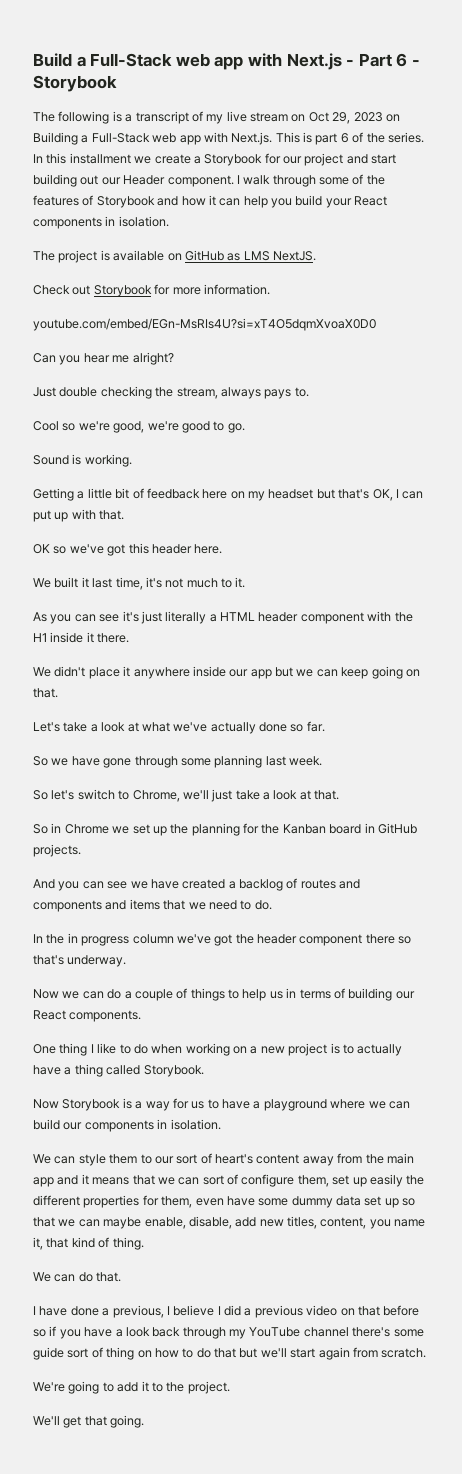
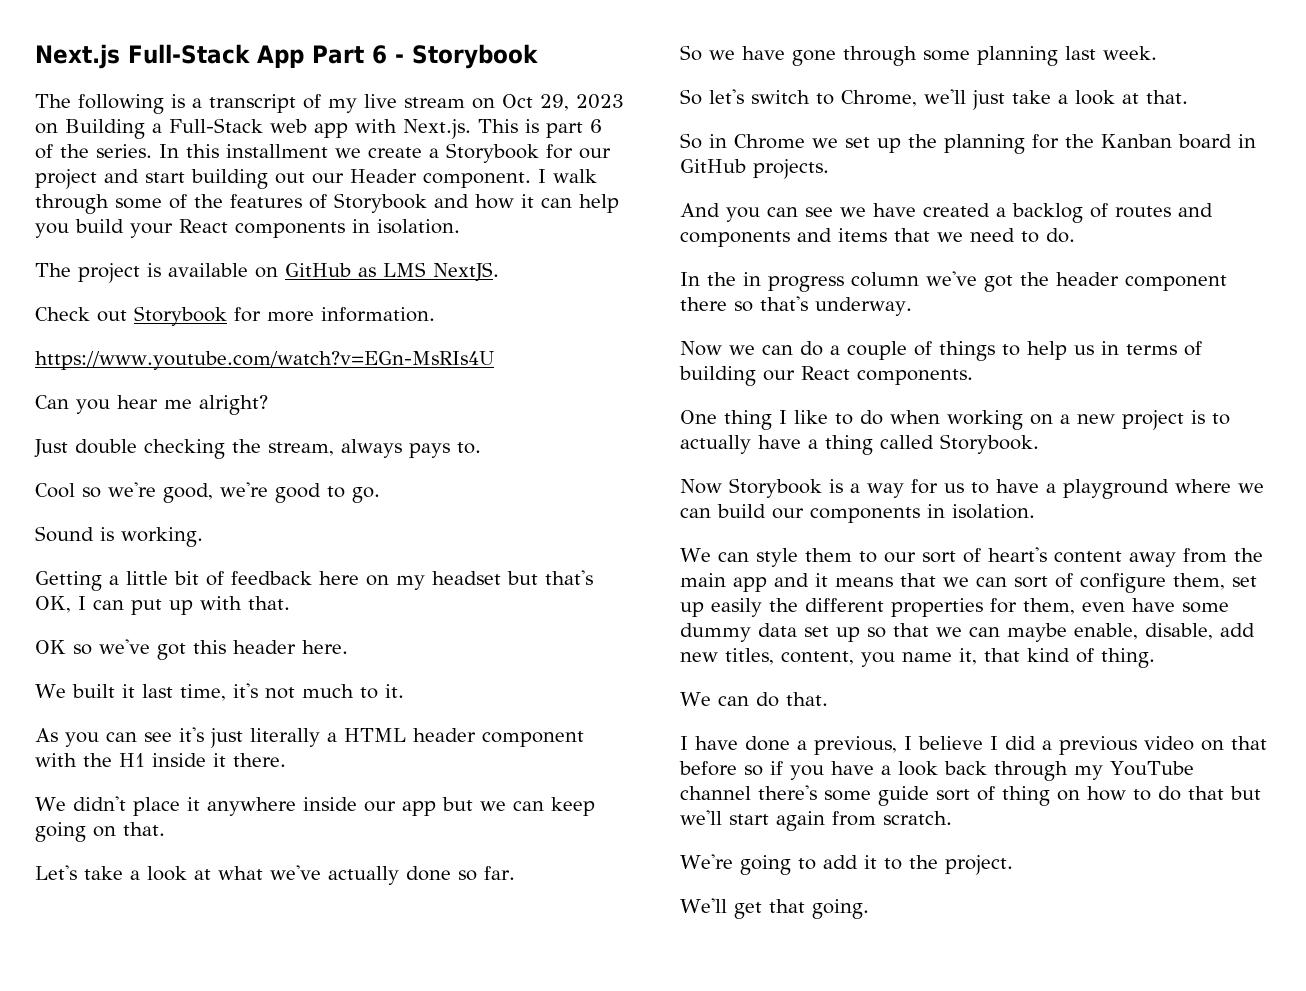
[33,53,355,70] Build a Full-Stack web app with Next.js - -> [35,44,304,69] Next.js Full-Stack App
[33,318,376,331] youtube.com/embed/EGn-MsRIs4U?si=xT4O5dqmXvoaX0D0 -> [35,351,494,370] https://www.youtube.com/watch?v=EGn-MsRIs4U

